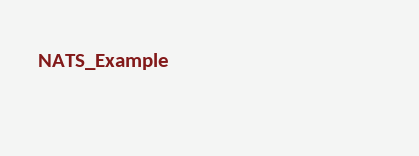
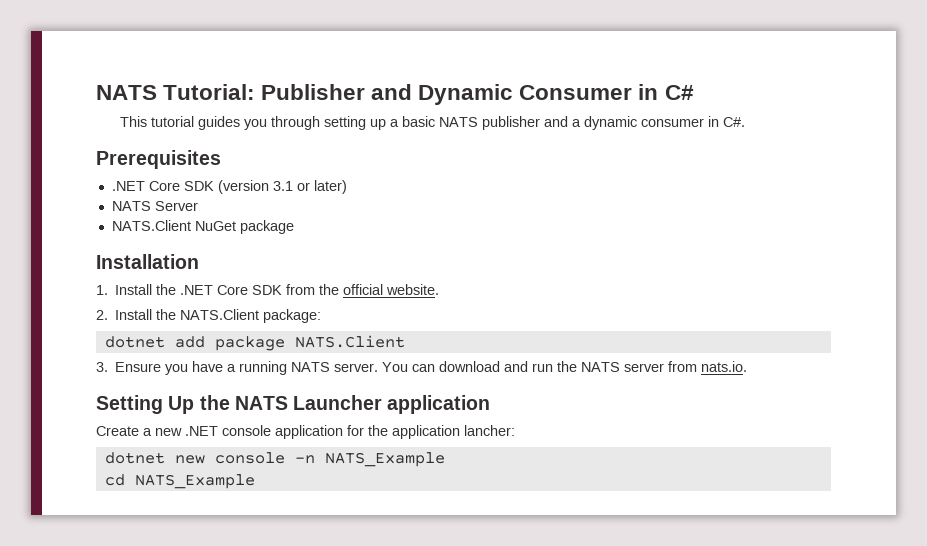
[38,53,169,70] NATS_Example -> [96,84,694,105] [119,116,745,130] [96,150,221,169] [111,180,347,194] [111,201,198,211] [111,220,294,234] [96,254,199,269] [96,284,440,295] [96,309,322,323] [104,335,405,351] [96,361,748,375] [96,395,491,414] [96,425,515,439] [104,452,445,467] [104,474,255,489] NATS Tutorial: Publisher and Dynamic Consumer in C# // This tutorial guides you through setting up a basic NATS publisher and a dynamic consumer in C#. // Prerequisites // .NET Core SDK (version 3.1 or later) // NATS Server // NATS.Client NuGet package // Installation // 1. Install the .NET Core SDK from the official website. // 2. Install the NATS.Client package: // dotnet add package NATS.Client // 3. Ensure you have a running NATS server. You can download and run the NATS server from nats.io. // Setting Up the NATS Launcher application // Create a new .NET console application for the application lancher: // dotnet new console -n NATS_Example // cd NATS_Example

